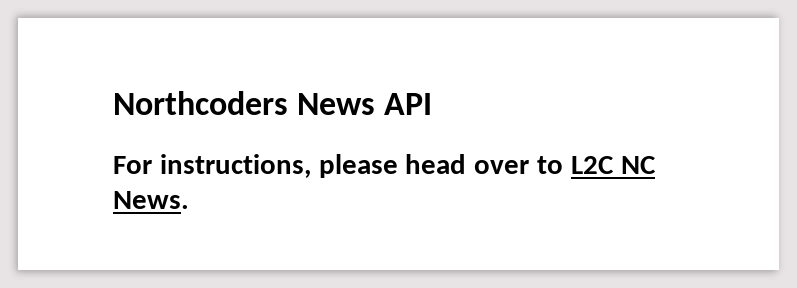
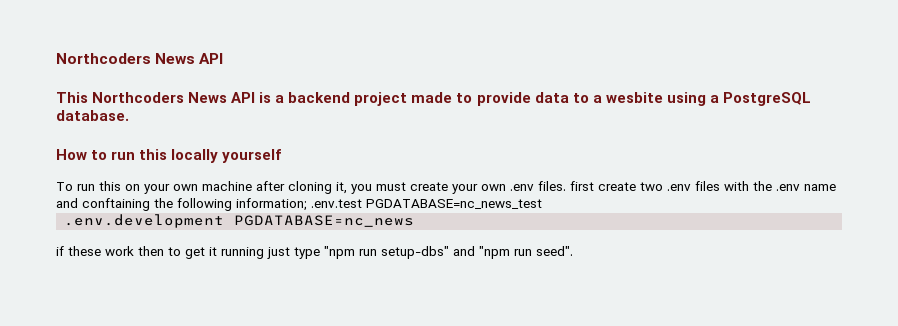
[113,154,656,178] [113,191,189,209] For instructions, please head over to L2C NC News. -> [56,92,811,106] [56,110,129,121] [56,149,283,163] [56,181,836,194] [56,198,542,211] [64,214,415,228] [56,246,573,259] This Northcoders News API is a backend project made to provide data to a wesbite using a PostgreSQL database. // How to run this locally yourself // To run this on your own machine after cloning it, you must create your own .env files. first create two .env files with the .env name and conftaining the following information; .env.test PGDATABASE=nc_news_test // .env.development PGDATABASE=nc_news // if these work then to get it running just type "npm run setup-dbs" and "npm run seed".

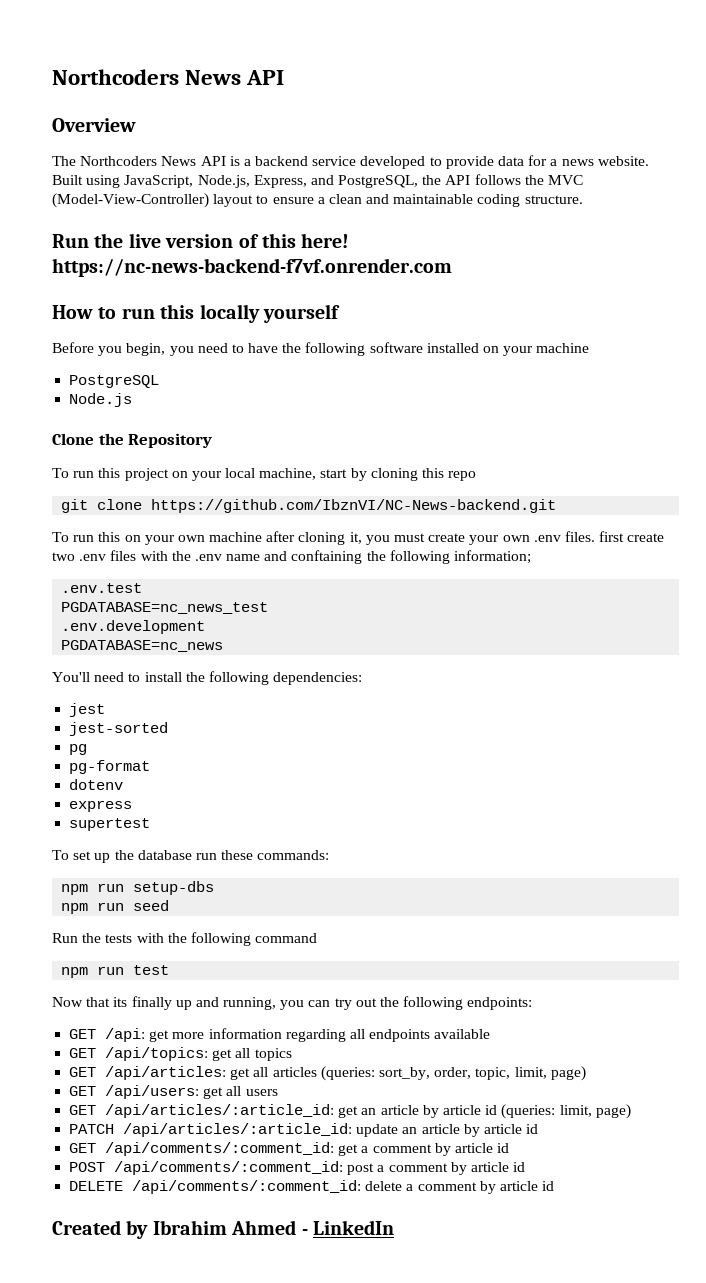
[56,92,88,103] This -> [52,118,136,132] [52,156,76,166] Overview // The
[354,92,453,106] project made -> [312,156,426,169] service developed
[572,92,811,106] [56,110,129,121] to a wesbite using a PostgreSQL database. -> [528,155,649,166] [52,174,584,188] [52,193,583,208] [52,233,350,248] [52,258,452,277] for a news website. Built using JavaScript, Node.js, Express, and PostgreSQL, the API follows the MVC (Model-View-Controller) layout to ensure a clean and maintainable coding structure. // Run the live version of this here! https://nc-news-backend-f7vf.onrender.com
(283, 156) none -> [52,342,590,356] [69,375,160,388] [69,393,133,407] [52,433,213,448] [52,468,477,481] [61,499,557,513] // Before you begin, you need to have the following software installed on your machine // PostgreSQL // Node.js // Clone the Repository // To run this project on your local machine, start by cloning this repo // git clone https://github.com/IbznVI/NC-News-backend.git
(307, 204) none -> (532, 557) //
(362, 203) none -> (143, 588) //
(225, 221) none -> (206, 627) //
[56,246,573,259] if these work then to get it running just type "npm run setup-dbs" and "npm run seed". -> [52,671,363,685] [69,703,106,717] [69,722,169,736] [69,744,88,755] [69,760,151,774] [69,779,124,790] [69,800,133,812] [69,818,151,831] [52,850,330,863] [61,881,215,895] [61,900,170,914] [52,932,318,946] [61,965,170,978] [52,996,533,1010] [69,1028,491,1042] [69,1047,292,1061] [69,1066,586,1081] [69,1085,278,1099] [69,1104,631,1119] [69,1123,539,1137] [69,1142,510,1156] [69,1161,526,1175] [69,1180,555,1194] [52,1220,394,1239] You'll need to install the following dependencies: // jest // jest-sorted // pg // pg-format // dotenv // express // supertest // To set up the database run these commands: // npm run setup-dbs // npm run seed // Run the tests with the following command // npm run test // Now that its finally up and running, you can try out the following endpoints: // GET /api: get more information regarding all endpoints available // GET /api/topics: get all topics // GET /api/articles: get all articles (queries: sort_by, order, topic, limit, page) // GET /api/users: get all users // GET /api/articles/:article_id: get an article by article id (queries: limit, page) // PATCH /api/articles/:article_id: update an article by article id // GET /api/comments/:comment_id: get a comment by article id // POST /api/comments/:comment_id: post a comment by article id // DELETE /api/comments/:comment_id: delete a comment by article id // Created by Ibrahim Ahmed - LinkedIn

